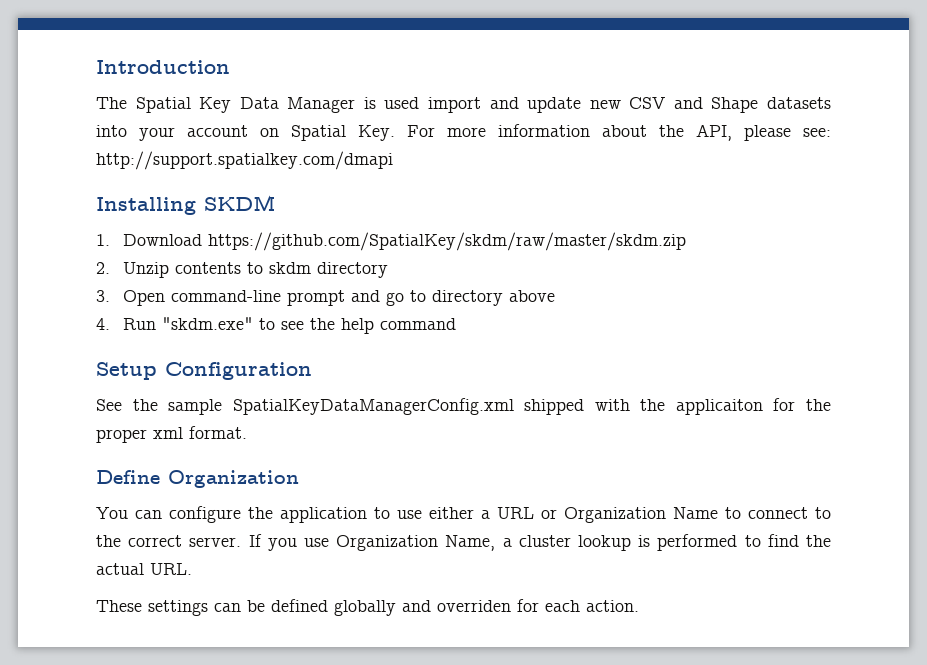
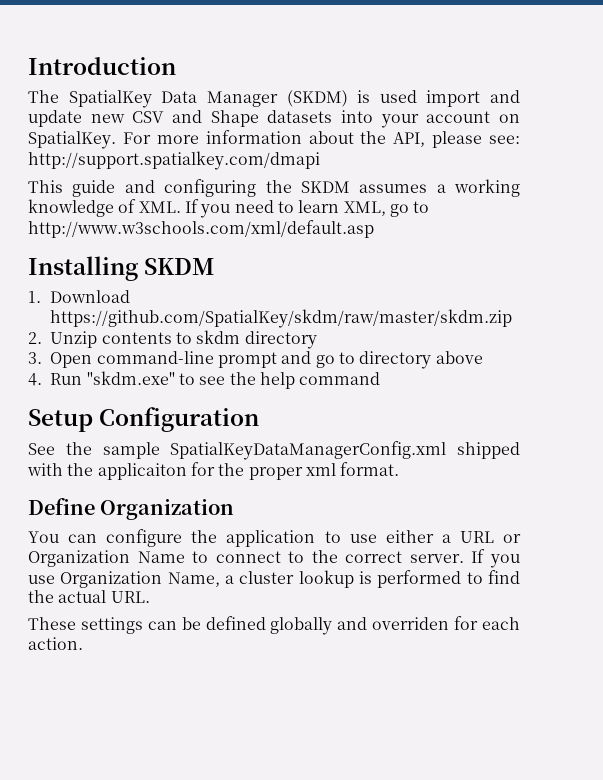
[135,97,232,113] Spatial Key -> [68,90,152,108] SpatialKey
(356, 105) none -> [286,90,348,107] (SKDM)
[291,125,395,141] Spatial Key. -> [28,131,116,149] SpatialKey.
(393, 160) none -> [28,179,520,197] [28,199,430,218] [28,220,374,238] // This guide and configuring the SKDM assumes a working knowledge of XML. If you need to learn XML, go to http://www.w3schools.com/xml/default.asp

